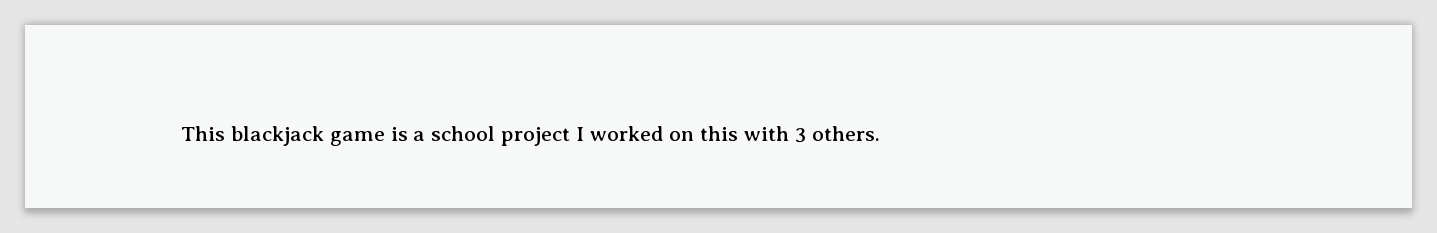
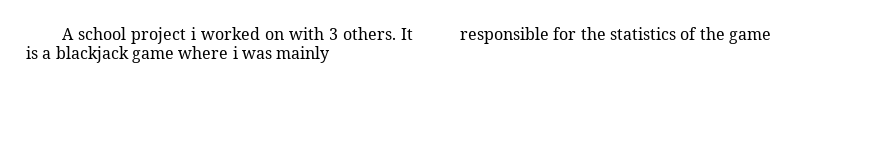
[181,126,426,146] This blackjack game is a -> [61,28,74,40] A
[575,127,584,141] I -> [190,27,196,40] i
[700,126,739,141] this -> (284, 35) none
(880, 133) none -> [400,28,413,40] [26,46,331,63] [460,27,771,44] It is a blackjack game where i was mainly responsible for the statistics of the game

